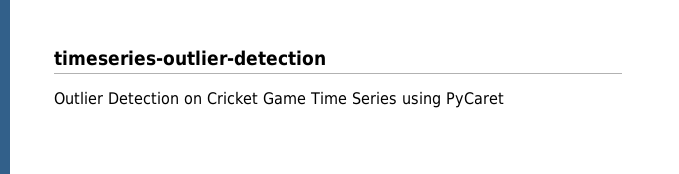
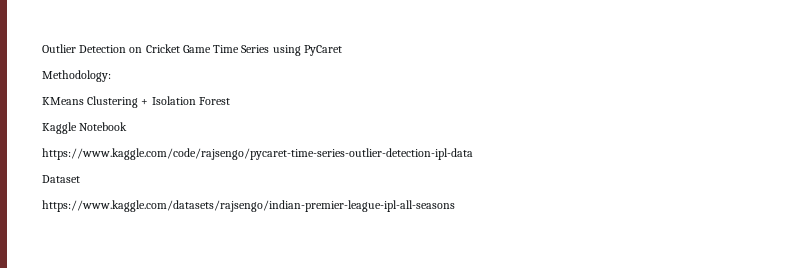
[54,50,326,66] timeseries-outlier-detection // -> (42, 48) none
(504, 100) none -> [42,70,111,82] [42,96,230,108] [42,122,128,134] [42,148,473,160] [42,175,80,183] [42,200,455,212] // Methodology: // KMeans Clustering + Isolation Forest // Kaggle Notebook // https://www.kaggle.com/code/rajsengo/pycaret-time-series-outlier-detection-ipl-data // Dataset // https://www.kaggle.com/datasets/rajsengo/indian-premier-league-ipl-all-seasons

